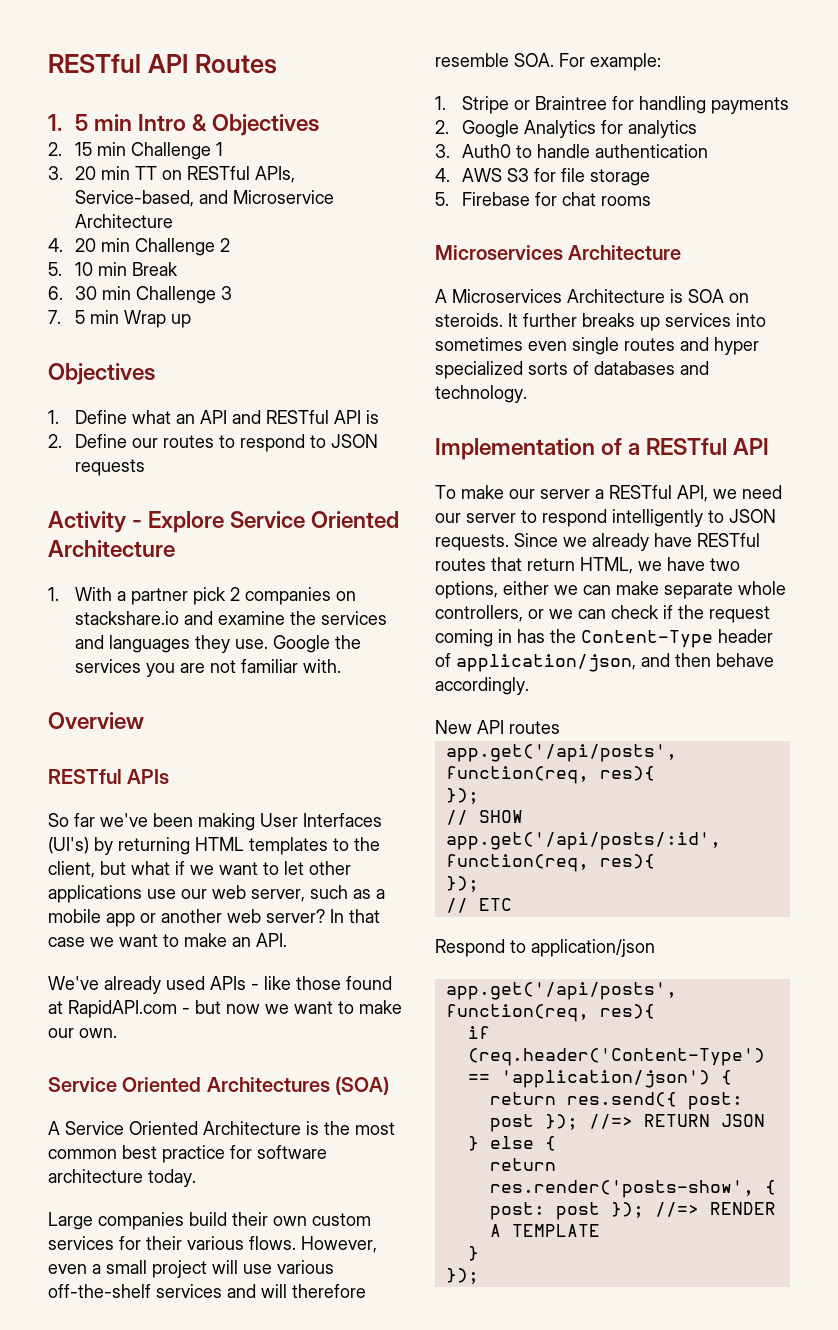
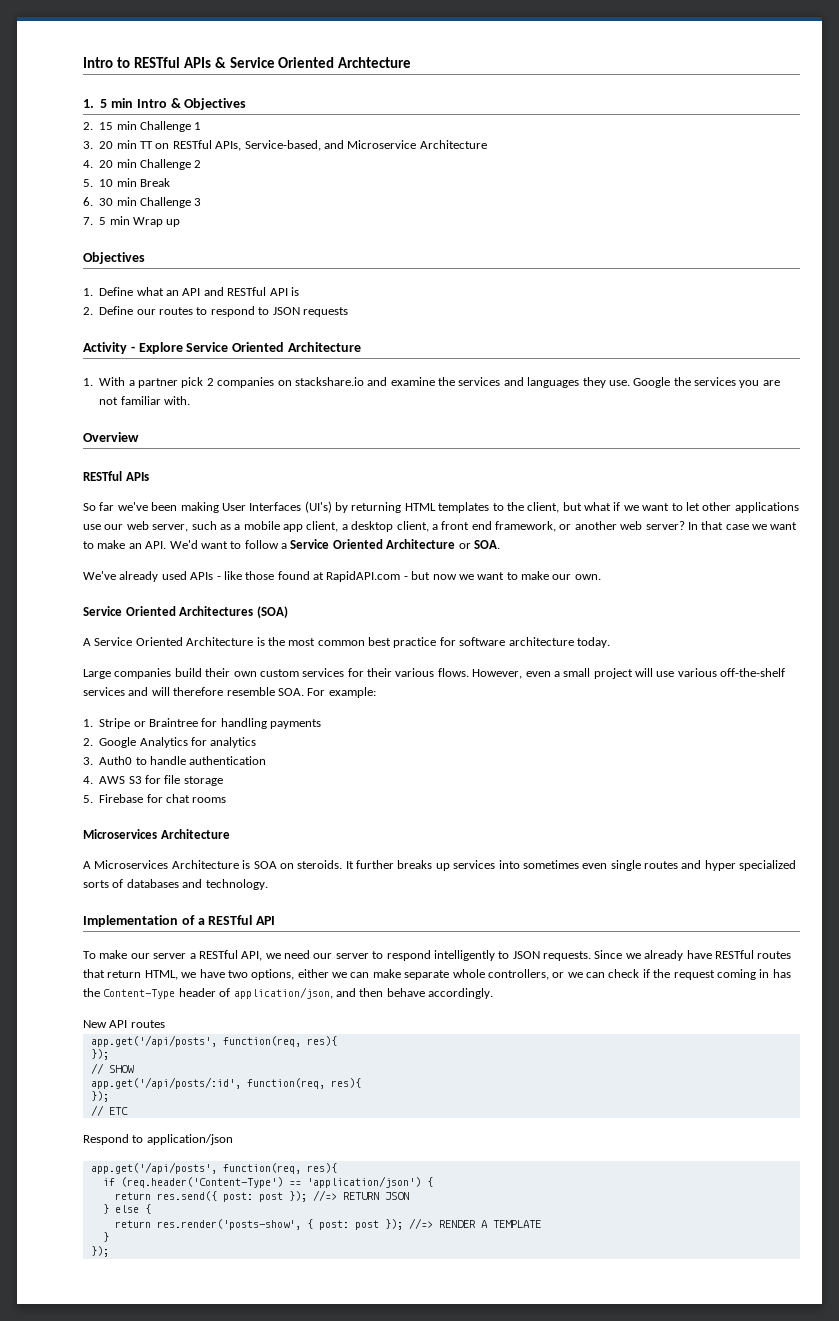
[48,54,277,74] RESTful API Routes -> [83,57,412,68] Intro to RESTful APIs & Service Oriented Archtecture
(135, 920) none -> [306,521,556,532] client, a desktop client, a front end framework,
(287, 940) none -> [169,539,500,549] We'd want to follow a Service Oriented Architecture or SOA.

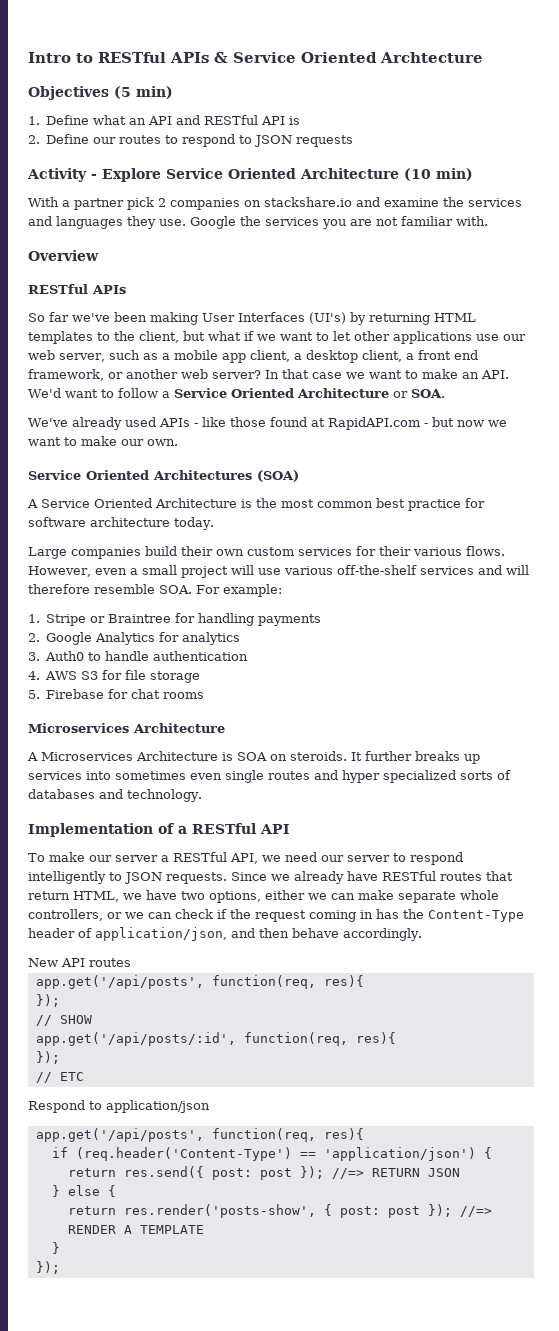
[83,98,247,110] [83,121,202,132] [83,140,487,151] [83,159,202,170] [83,178,170,187] [83,197,202,208] [83,216,181,227] [83,252,145,264] 1. 5 min Intro & Objectives // 2. 15 min Challenge 1 // 3. 20 min TT on RESTful APIs, Service-based, and Microservice Architecture // 4. 20 min Challenge 2 // 5. 10 min Break // 6. 30 min Challenge 3 // 7. 5 min Wrap up // Objectives -> [28,86,173,100] Objectives (5 min)
[83,378,93,386] // 1. -> [404,168,473,181] (10 min) //

